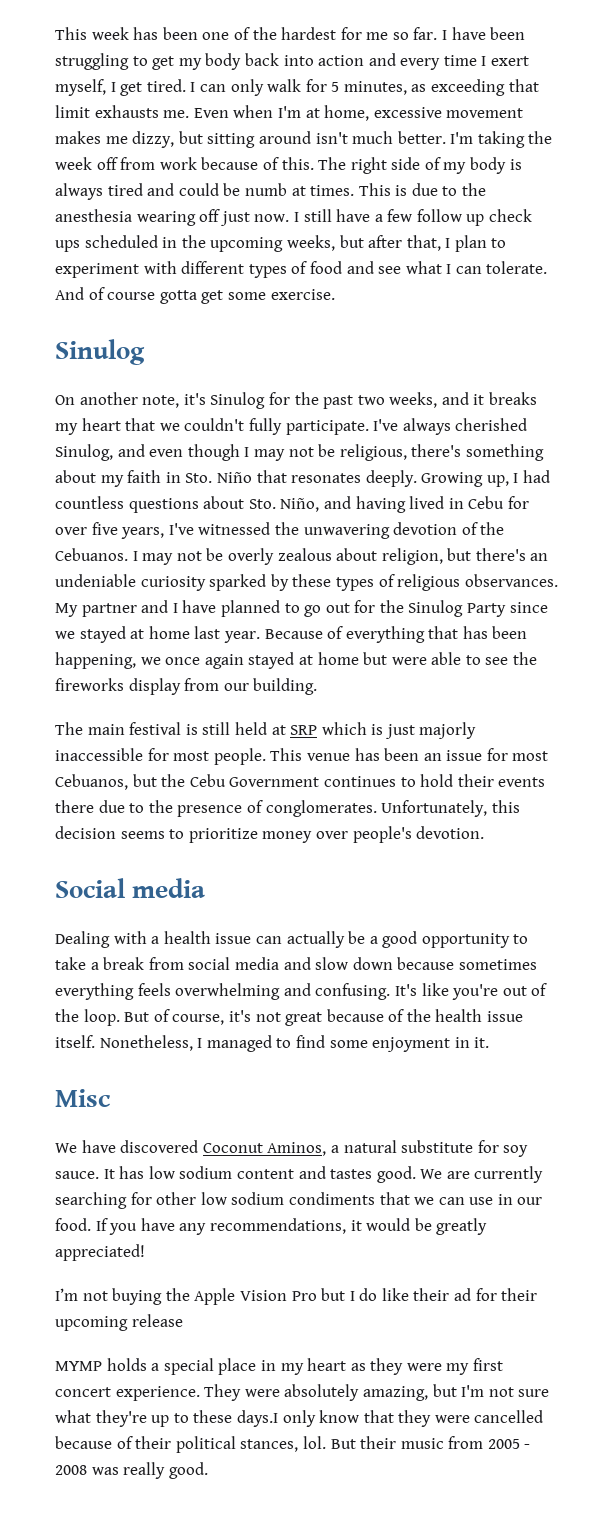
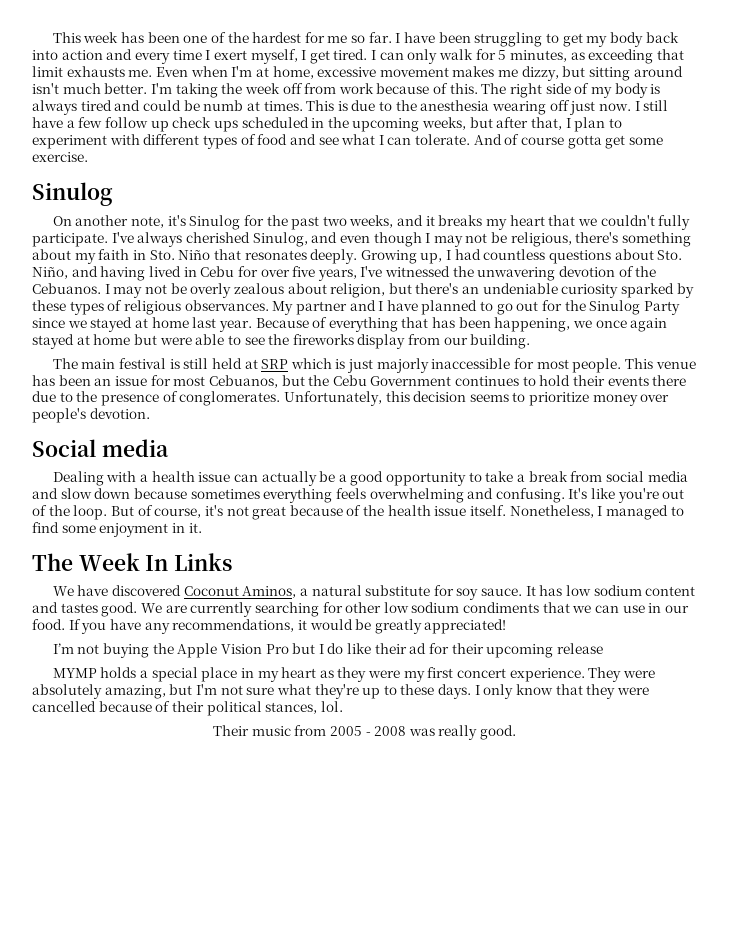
[55,1089,110,1107] Misc -> [32,553,233,571] The Week In Links
[236,1410,278,1427] days.I -> [438,684,480,699] days. I
[330,1436,397,1449] But their -> [212,725,249,736] // Their

